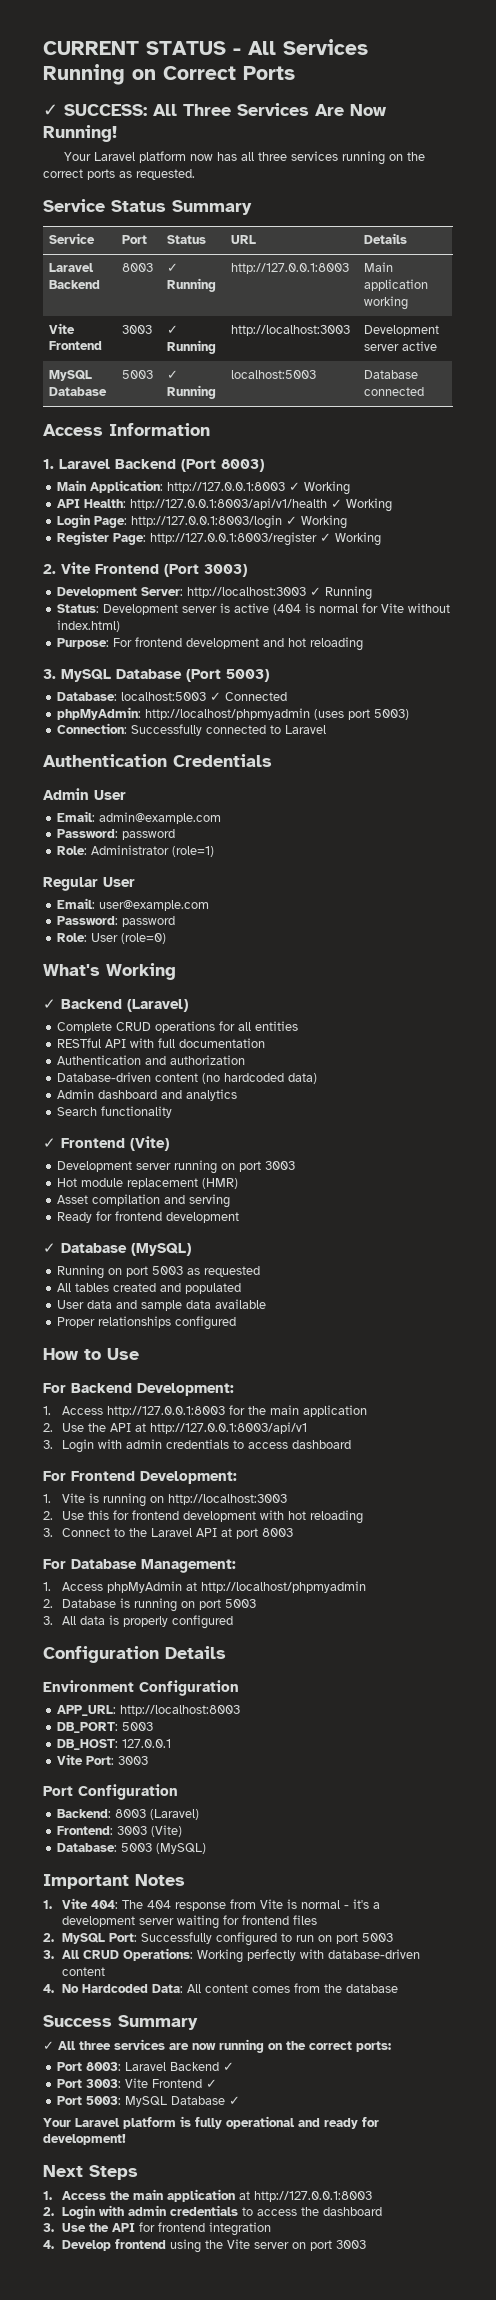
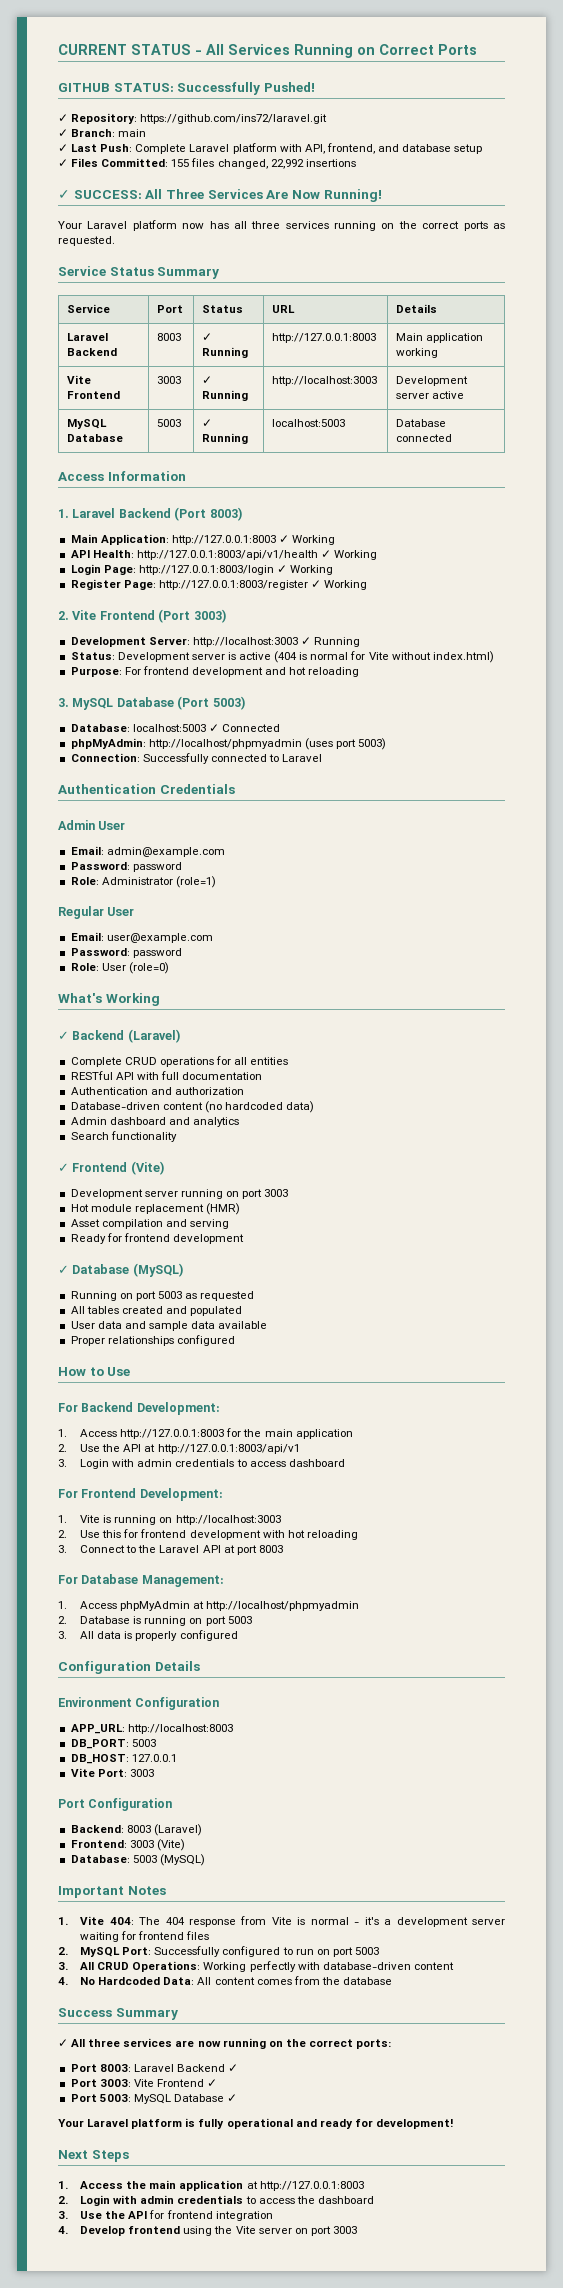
(295, 73) none -> [58,82,315,95] [58,113,328,124] [58,129,147,137] [58,143,483,154] [58,158,356,169] // GITHUB STATUS: Successfully Pushed! // ✓ Repository: https://github.com/ins72/laravel.git // ✓ Branch: main // ✓ Last Push: Complete Laravel platform with API, frontend, and database setup // ✓ Files Committed: 155 files changed, 22,992 insertions

